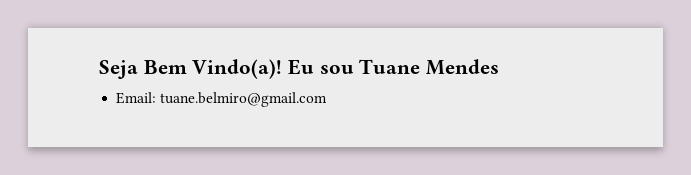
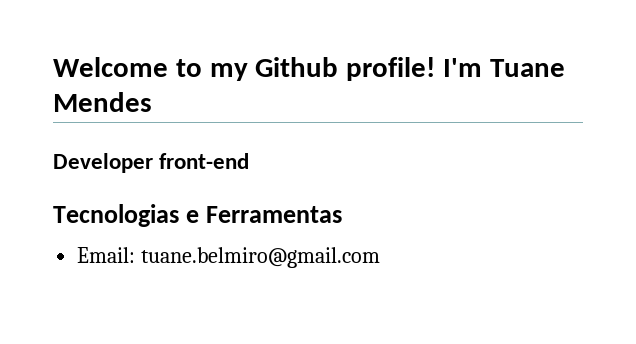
[99,59,500,79] Seja Bem Vindo(a)! Eu sou Tuane Mendes -> [53,57,565,81] [53,92,152,112] [53,153,250,173] [53,204,343,227] Welcome to my Github profile! I'm Tuane Mendes // Developer front-end // Tecnologias e Ferramentas

